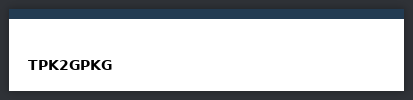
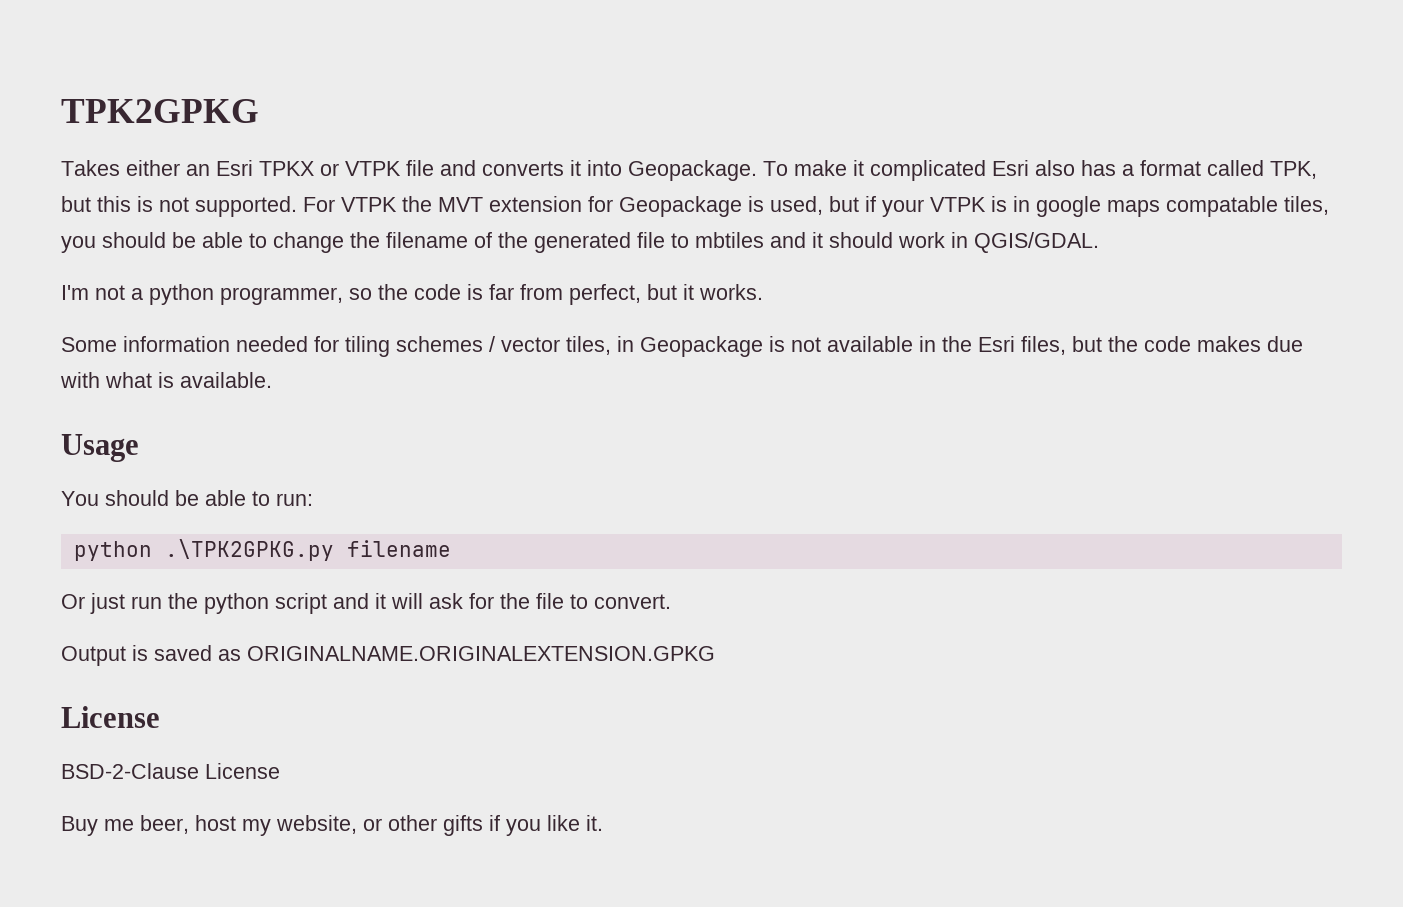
(112, 65) none -> [61,160,1317,181] [61,196,1329,217] [61,232,1099,253] [61,284,763,305] [61,336,1303,357] [60,372,272,388] [61,434,139,462] [61,490,313,506] [73,539,451,561] [61,593,671,614] [61,645,715,666] [61,706,160,728] [61,763,280,779] [61,815,603,836] // Takes either an Esri TPKX or VTPK file and converts it into Geopackage. To make it complicated Esri also has a format called TPK, but this is not supported. For VTPK the MVT extension for Geopackage is used, but if your VTPK is in google maps compatable tiles, you should be able to change the filename of the generated file to mbtiles and it should work in QGIS/GDAL. // I'm not a python programmer, so the code is far from perfect, but it works. // Some information needed for tiling schemes / vector tiles, in Geopackage is not available in the Esri files, but the code makes due with what is available. // Usage // You should be able to run: // python .\TPK2GPKG.py filename // Or just run the python script and it will ask for the file to convert. // Output is saved as ORIGINALNAME.ORIGINALEXTENSION.GPKG // License // BSD-2-Clause License // Buy me beer, host my website, or other gifts if you like it.

